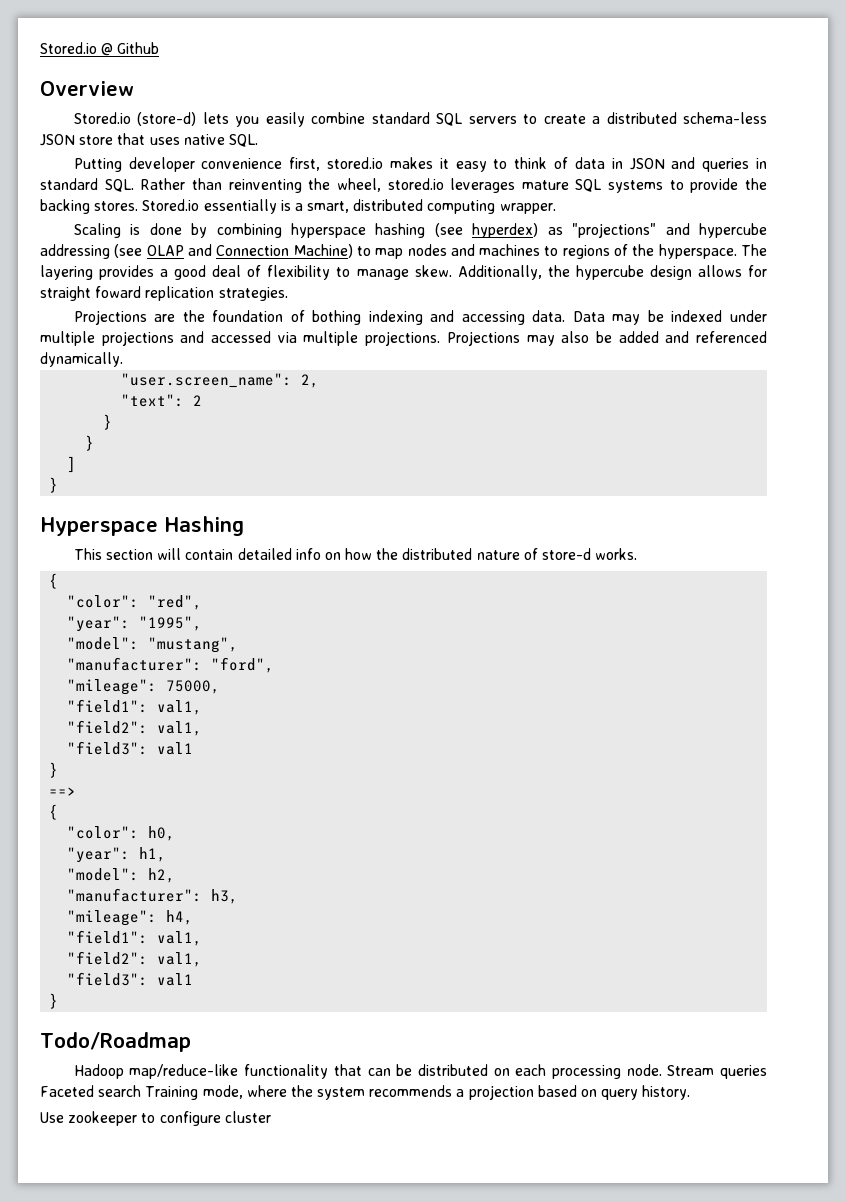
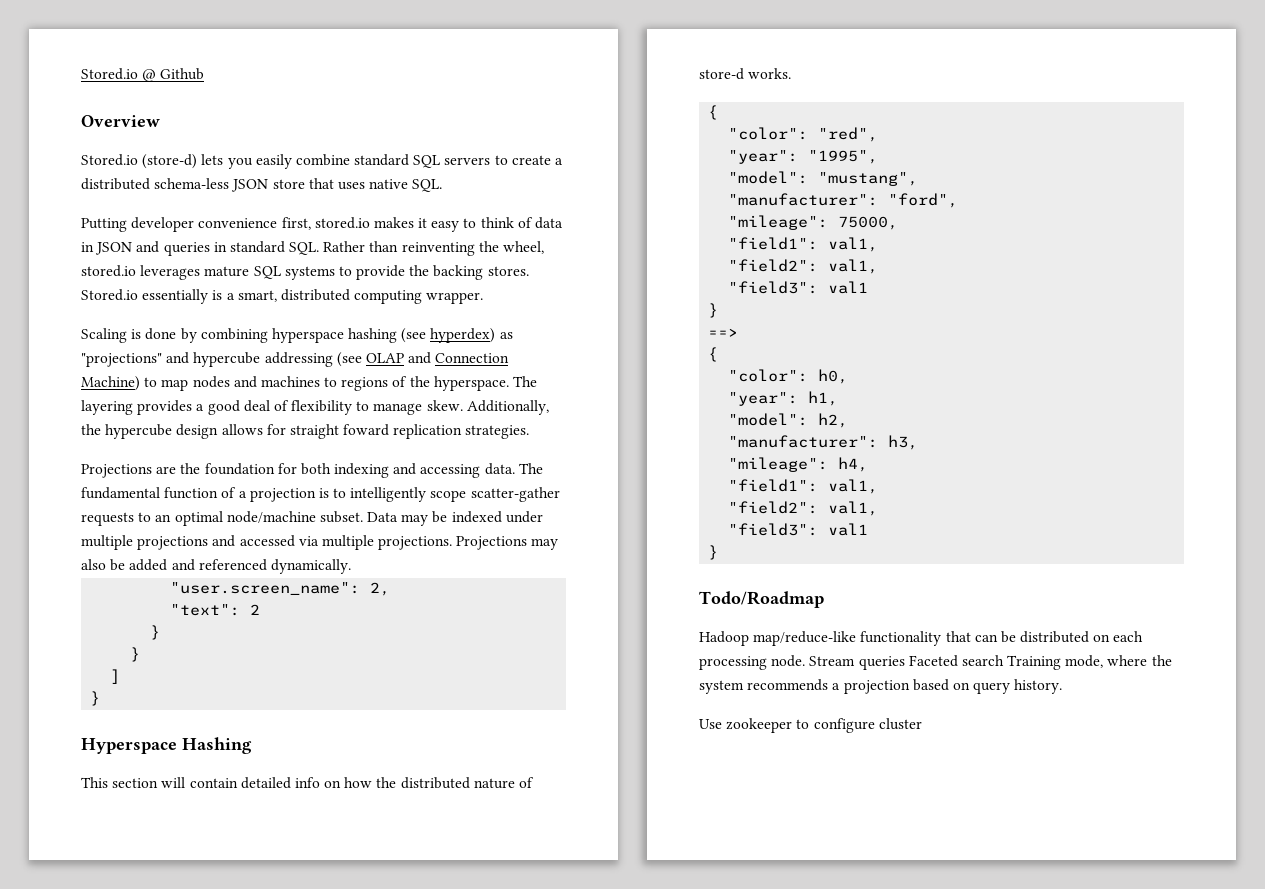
[290,310,362,325] of bothing -> [277,463,331,475] for both
(566, 316) none -> [518,463,543,474] [81,487,560,502] [81,511,363,526] The fundamental function of a projection is to intelligently scope scatter-gather requests to an optimal node/machine subset.

